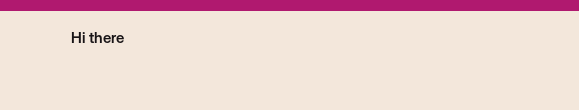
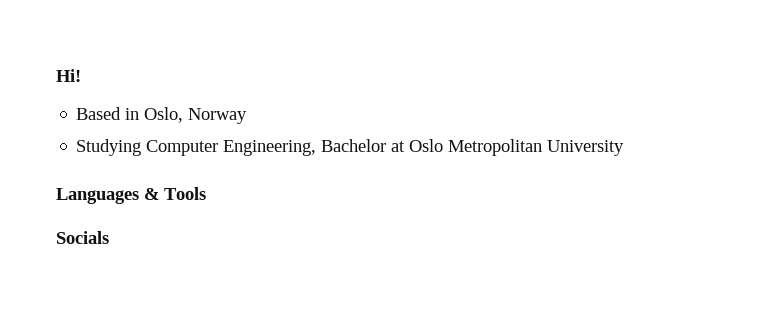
[71,32,125,43] Hi there -> [56,69,81,82] [76,107,248,124] [76,139,625,156] [56,187,206,204] [56,231,109,244] Hi! // Based in Oslo, Norway // Studying Computer Engineering, Bachelor at Oslo Metropolitan University // Languages & Tools // Socials

